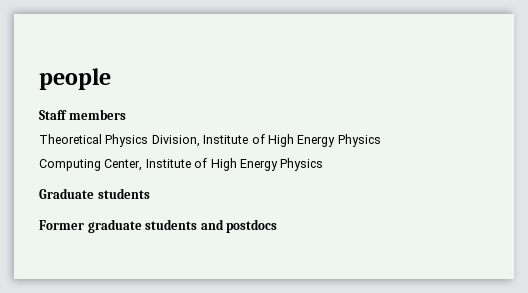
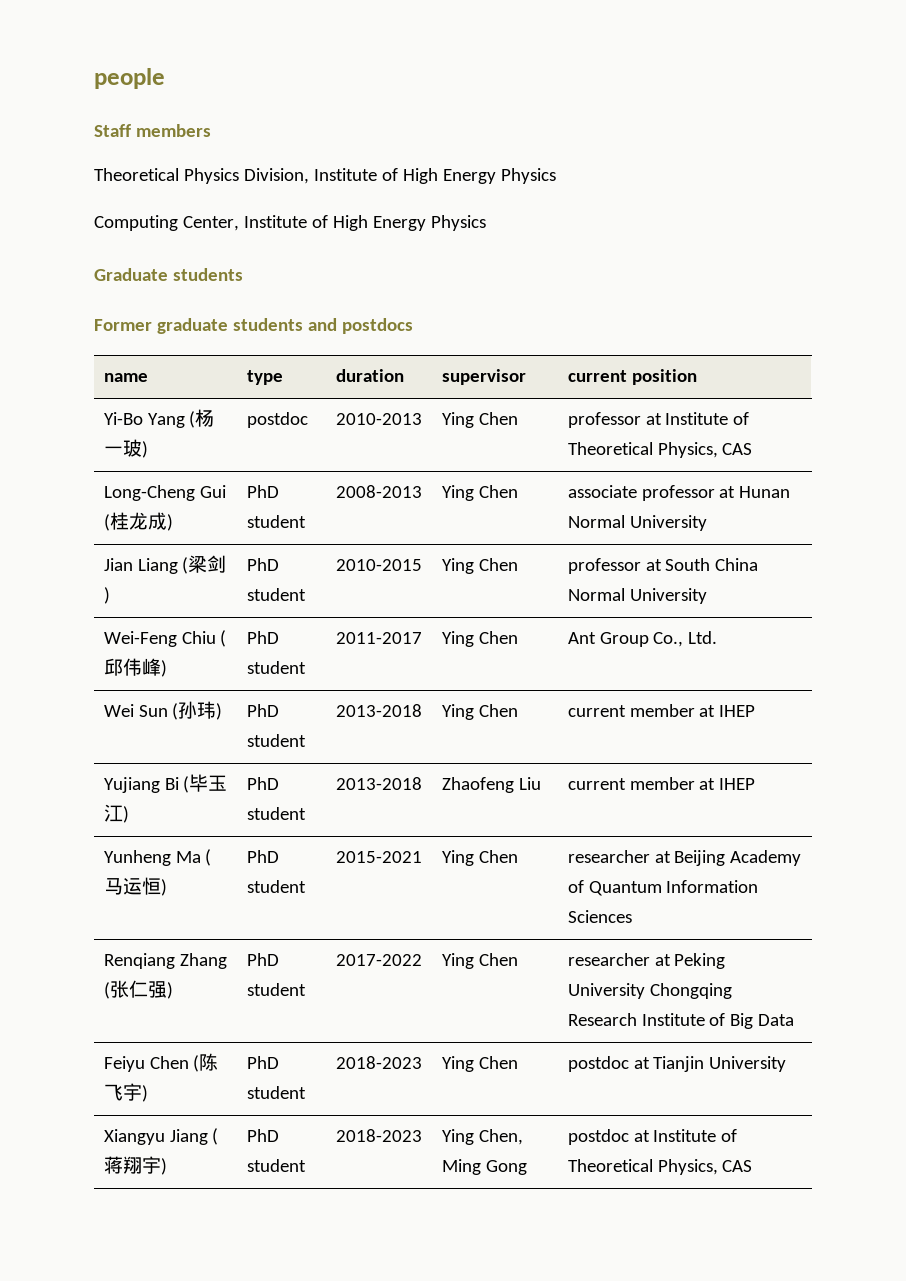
(278, 226) none -> [103,373,148,382] [246,370,283,385] [335,369,404,382] [441,369,526,385] [567,369,697,385] [103,409,215,428] [103,439,148,458] [246,412,308,428] [335,413,422,425] [441,412,518,428] [567,412,750,428] [567,442,753,458] [103,485,226,501] [103,512,173,531] [246,485,279,498] [246,515,306,528] [335,485,422,498] [441,485,518,501] [567,485,791,501] [567,515,707,531] [103,555,227,574] [103,587,110,604] [246,558,279,571] [246,588,306,601] [335,559,422,571] [441,558,518,574] [567,558,759,574] [567,588,707,604] [103,630,227,647] [103,658,167,677] [246,631,279,644] [246,661,306,674] [335,632,422,644] [441,631,518,647] [567,631,718,647] [103,701,223,720] [246,704,279,717] [246,734,306,747] [335,704,422,717] [441,704,518,720] [567,704,756,717] [103,774,228,793] [103,804,129,823] [246,777,279,790] [246,807,306,820] [335,777,422,790] [441,777,541,793] [567,777,756,790] [103,849,212,866] [103,877,167,896] [246,850,279,863] [246,880,306,893] [335,851,422,863] [441,850,518,866] [567,850,802,866] [567,880,759,896] [567,910,632,923] [103,953,227,969] [103,980,173,999] [246,953,279,966] [246,983,306,996] [335,954,422,966] [441,953,518,969] [567,953,726,969] [567,983,732,999] [567,1013,795,1029] [103,1053,219,1072] [103,1083,148,1102] [246,1056,279,1069] [246,1086,306,1099] [335,1056,422,1069] [441,1056,518,1072] [567,1056,787,1072] [103,1128,219,1145] [103,1156,167,1175] [246,1129,279,1142] [246,1159,306,1172] [335,1129,422,1142] [441,1129,523,1145] [441,1159,527,1175] [567,1129,738,1145] [567,1159,753,1175] // name | type | duration | supervisor | current position // Yi-Bo Yang (杨一玻) | postdoc | 2010-2013 | Ying Chen | professor at Institute of Theoretical Physics, CAS // Long-Cheng Gui (桂龙成) | PhD student | 2008-2013 | Ying Chen | associate professor at Hunan Normal University // Jian Liang (梁剑) | PhD student | 2010-2015 | Ying Chen | professor at South China Normal University // Wei-Feng Chiu (邱伟峰) | PhD student | 2011-2017 | Ying Chen | Ant Group Co., Ltd. // Wei Sun (孙玮) | PhD student | 2013-2018 | Ying Chen | current member at IHEP // Yujiang Bi (毕玉江) | PhD student | 2013-2018 | Zhaofeng Liu | current member at IHEP // Yunheng Ma (马运恒) | PhD student | 2015-2021 | Ying Chen | researcher at Beijing Academy of Quantum Information Sciences // Renqiang Zhang (张仁强) | PhD student | 2017-2022 | Ying Chen | researcher at Peking University Chongqing Research Institute of Big Data // Feiyu Chen (陈飞宇) | PhD student | 2018-2023 | Ying Chen | postdoc at Tianjin University // Xiangyu Jiang (蒋翔宇) | PhD student | 2018-2023 | Ying Chen, Ming Gong | postdoc at Institute of Theoretical Physics, CAS

